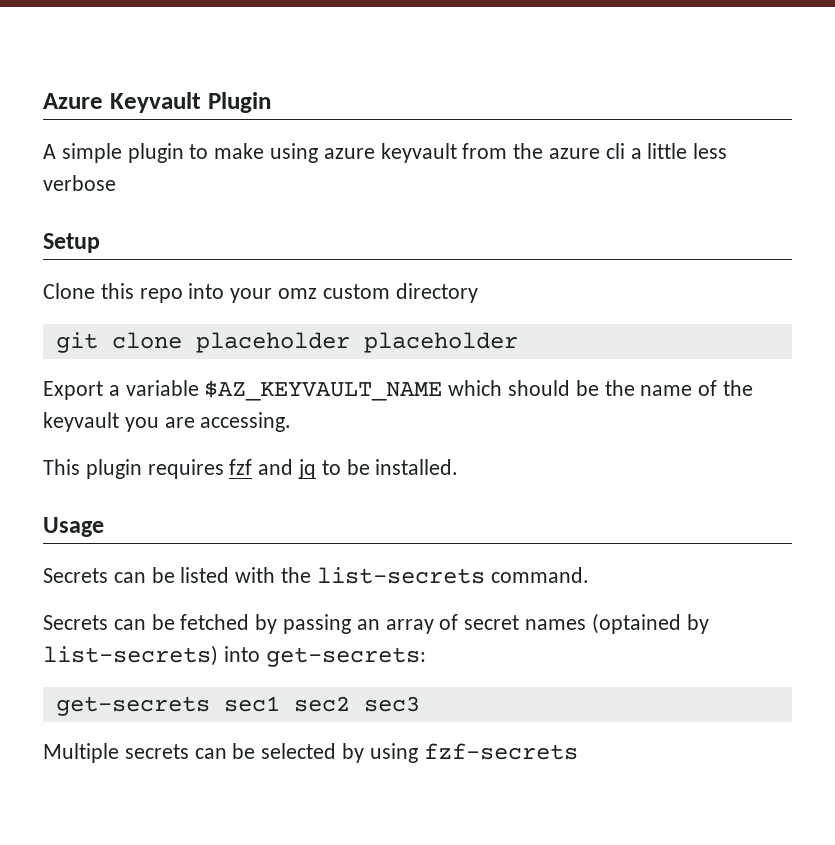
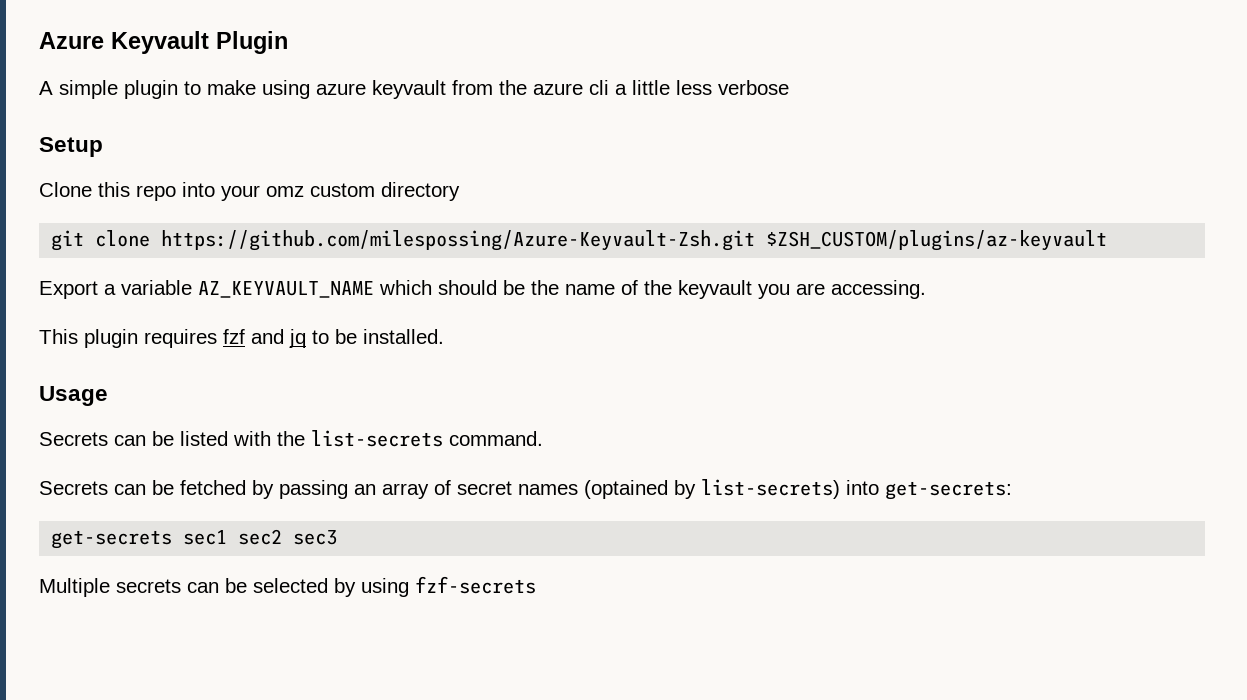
[195,332,518,353] placeholder placeholder -> [161,230,1108,251] https://github.com/milespossing/Azure-Keyvault-Zsh.git $ZSH_CUSTOM/plugins/az-keyvault
[204,380,443,401] $AZ_KEYVAULT_NAME -> [198,281,374,298] AZ_KEYVAULT_NAME

